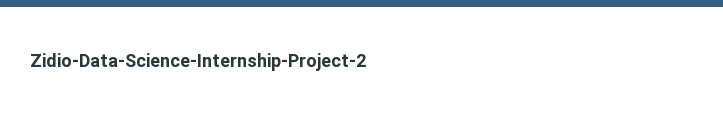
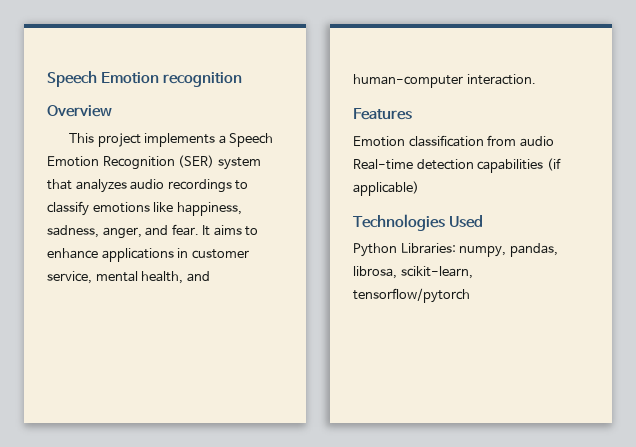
[30,53,366,71] Zidio-Data-Science-Internship-Project-2 -> [47,71,243,87] [47,105,112,117] [69,133,274,147] [47,155,261,170] [47,179,249,193] [47,201,242,216] [47,224,259,239] [47,248,249,262] [47,271,210,284] [353,74,536,88] [353,108,412,120] [353,135,554,147] [353,158,561,173] [353,181,419,196] [353,214,484,231] [353,243,558,257] [353,266,473,279] [353,288,470,303] Speech Emotion recognition // Overview // This project implements a Speech Emotion Recognition (SER) system that analyzes audio recordings to classify emotions like happiness, sadness, anger, and fear. It aims to enhance applications in customer service, mental health, and human-computer interaction. // Features // Emotion classification from audio Real-time detection capabilities (if applicable) // Technologies Used // Python Libraries: numpy, pandas, librosa, scikit-learn, tensorflow/pytorch

